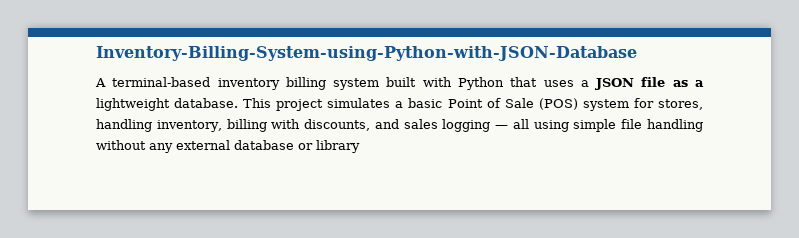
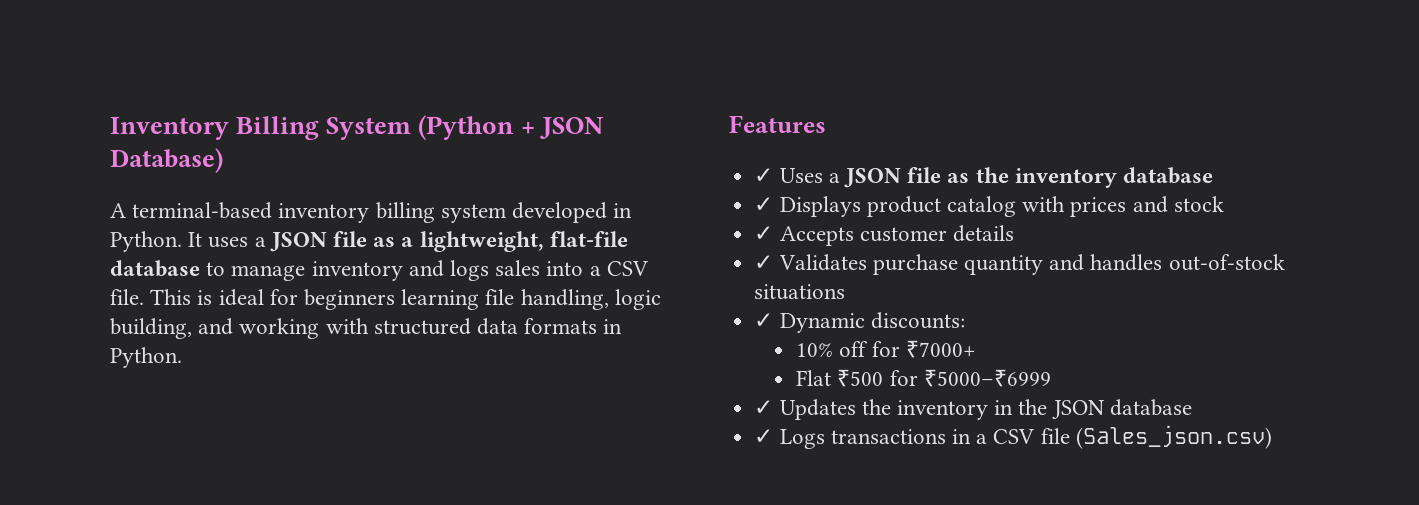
[96,46,637,61] Inventory-Billing-System-using-Python-with-JSON-Database -> [110,115,604,140] [110,148,223,173] Inventory Billing System (Python + JSON Database)
[386,77,538,90] built with Python that -> [512,202,633,223] [110,231,203,252] developed in Python. It
[96,98,704,111] [96,119,703,132] [96,140,360,153] lightweight database. This project simulates a basic Point of Sale (POS) system for stores, handling inventory, billing with discounts, and sales logging — all using simple file handling without any external database or library -> [419,231,628,252] [110,260,648,281] [110,289,661,310] [110,318,623,339] [110,347,182,368] [729,115,826,133] [754,167,1213,188] [754,196,1224,217] [754,225,1014,246] [754,254,1285,275] [754,284,846,300] [754,312,965,333] [796,340,976,358] [796,369,1051,387] [754,399,1192,420] [754,425,1272,449] lightweight, flat-file database to manage inventory and logs sales into a CSV file. This is ideal for beginners learning file handling, logic building, and working with structured data formats in Python. // Features // ✓ Uses a JSON file as the inventory database // ✓ Displays product catalog with prices and stock // ✓ Accepts customer details // ✓ Validates purchase quantity and handles out-of-stock situations // ✓ Dynamic discounts: // 10% off for ₹7000+ // Flat ₹500 for ₹5000–₹6999 // ✓ Updates the inventory in the JSON database // ✓ Logs transactions in a CSV file (Sales_json.csv)

